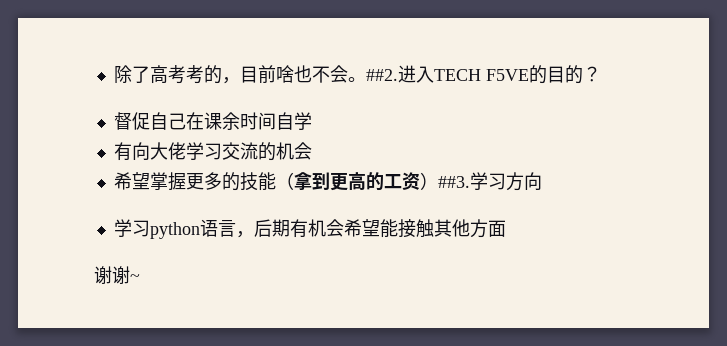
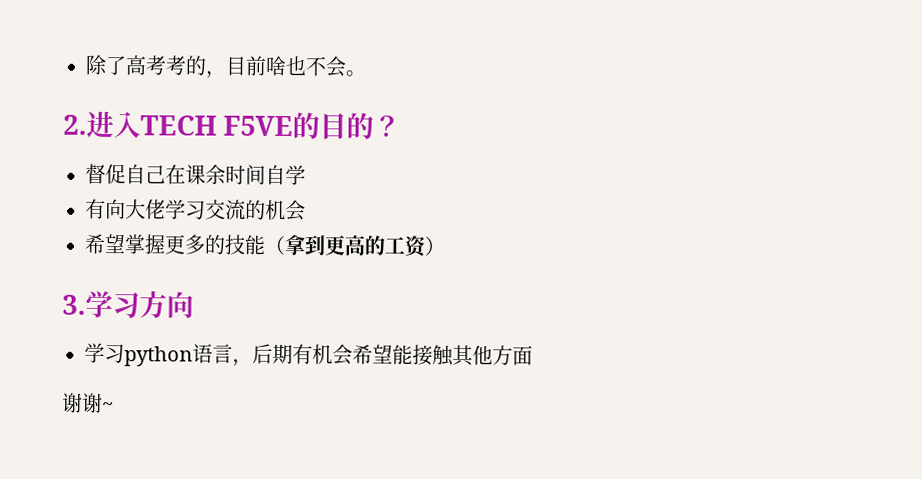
[365,69,398,81] ##2. -> [63,114,87,135] // 2.
[437,176,470,188] ##3. -> [62,294,86,315] // 3.

